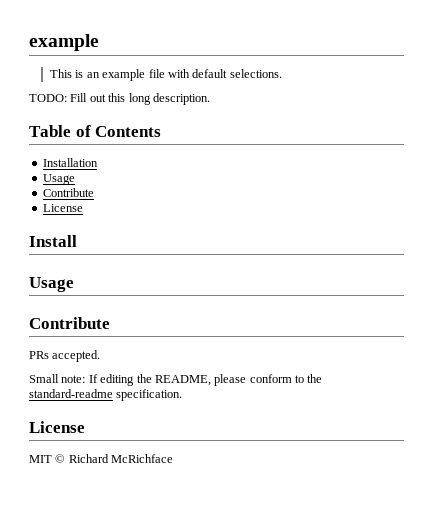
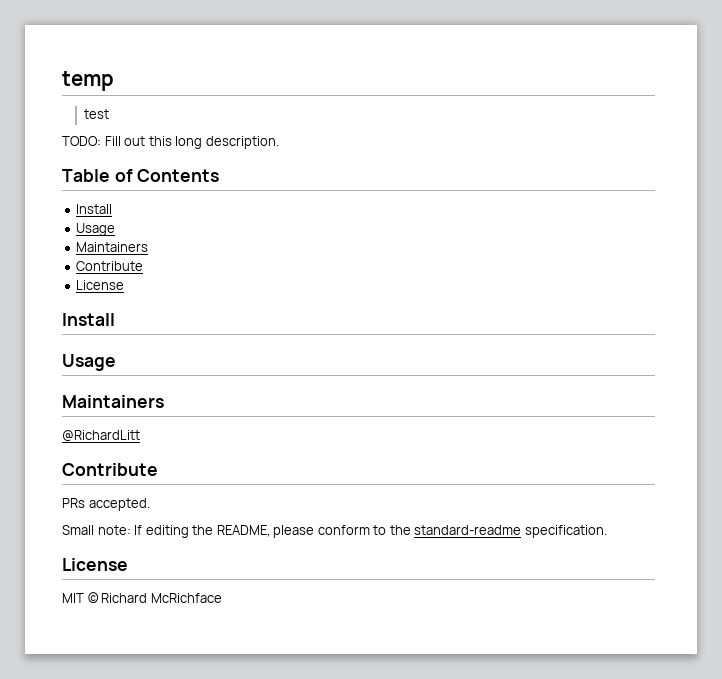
[29,34,99,51] [50,69,282,81] example // This is an example file with default selections. -> [62,71,114,91] [83,109,109,119] temp // test
[42,158,98,167] [42,174,75,185] Installation // Usage -> [76,204,113,214] [76,223,116,236] [76,242,149,252] Install // Usage // Maintainers
(74, 284) none -> [62,395,164,408] [62,430,140,442] // Maintainers // @RichardLitt

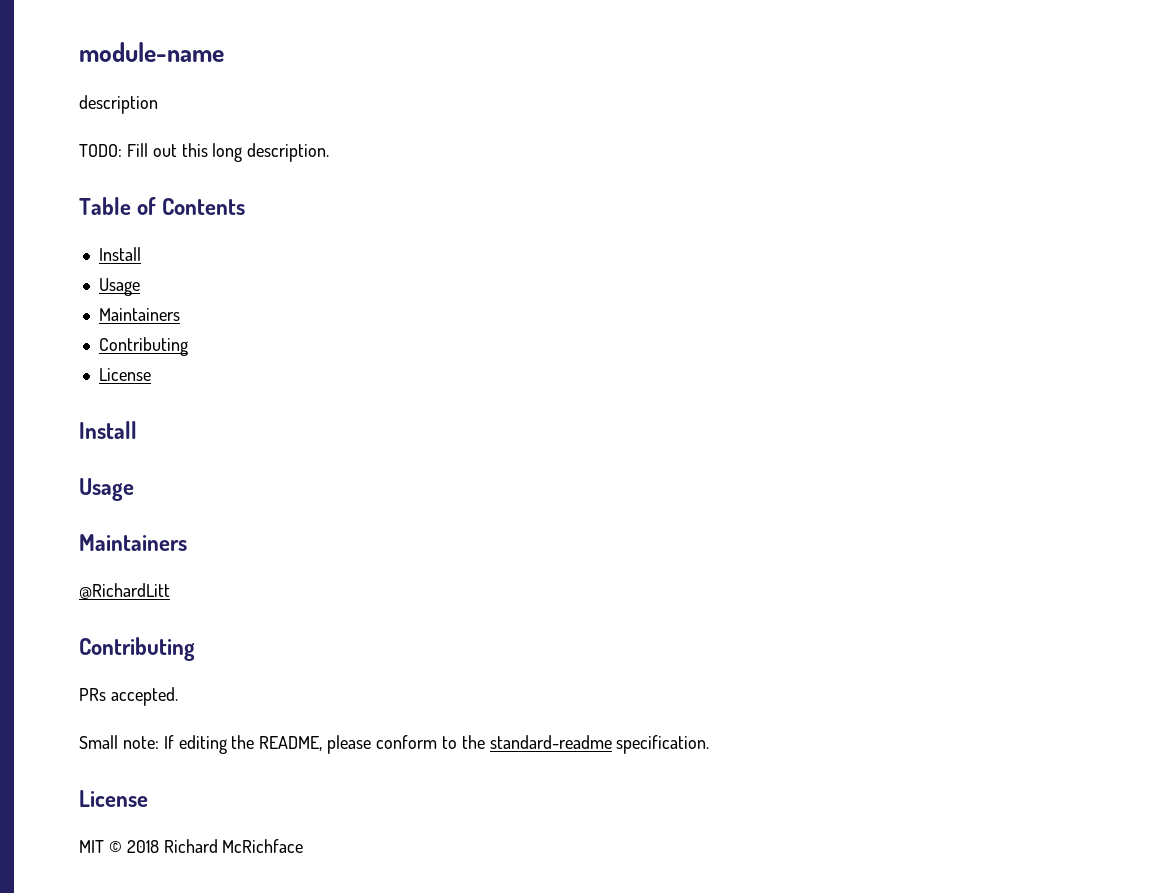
[62,71,114,91] [83,109,109,119] temp // test -> [79,42,224,62] [79,95,158,114] module-name // description
[76,261,144,271] Contribute -> [98,337,188,356] Contributing
[62,463,158,476] Contribute -> [79,637,195,661] Contributing
(99, 598) none -> [126,840,159,853] 2018

